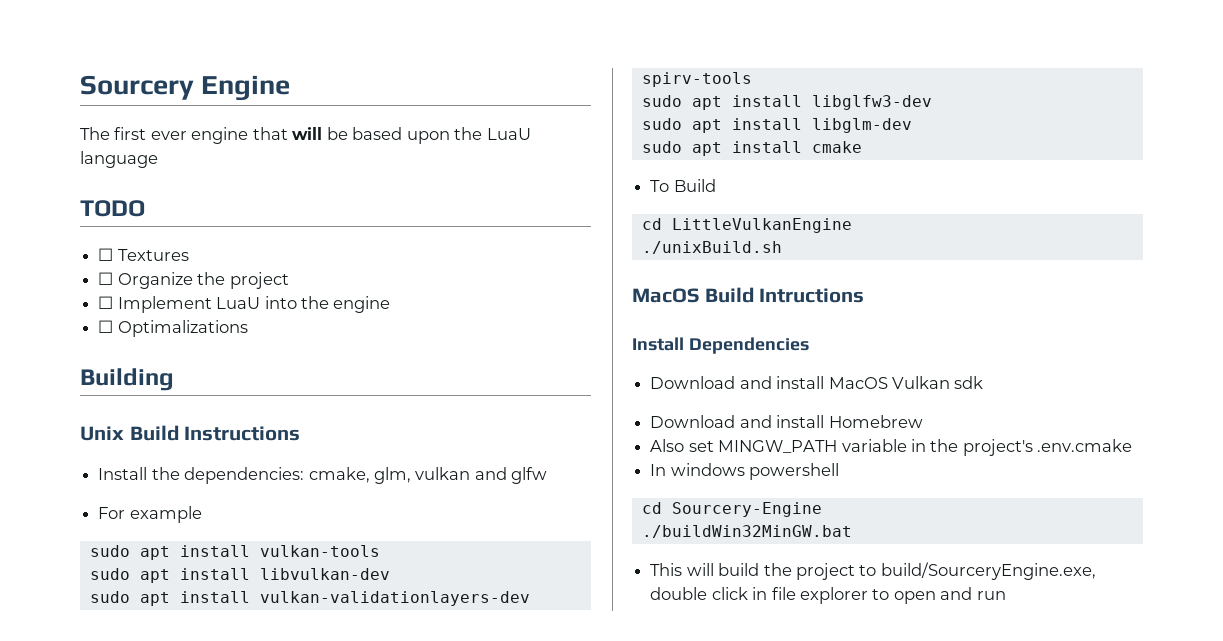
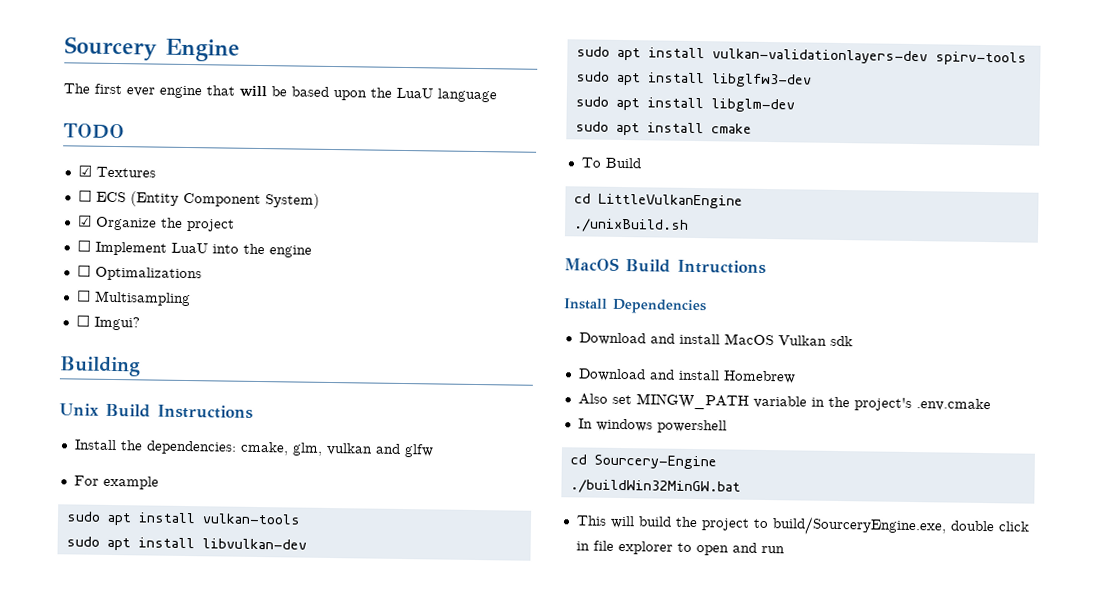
[98,248,114,261] ☐ -> [77,165,92,177] ☑
(114, 278) none -> [95,191,320,209] [77,215,92,227] ECS (Entity Component System) // ☑
(248, 328) none -> [75,290,191,307] [75,315,140,331] // ☐ Multisampling // ☐ Imgui?

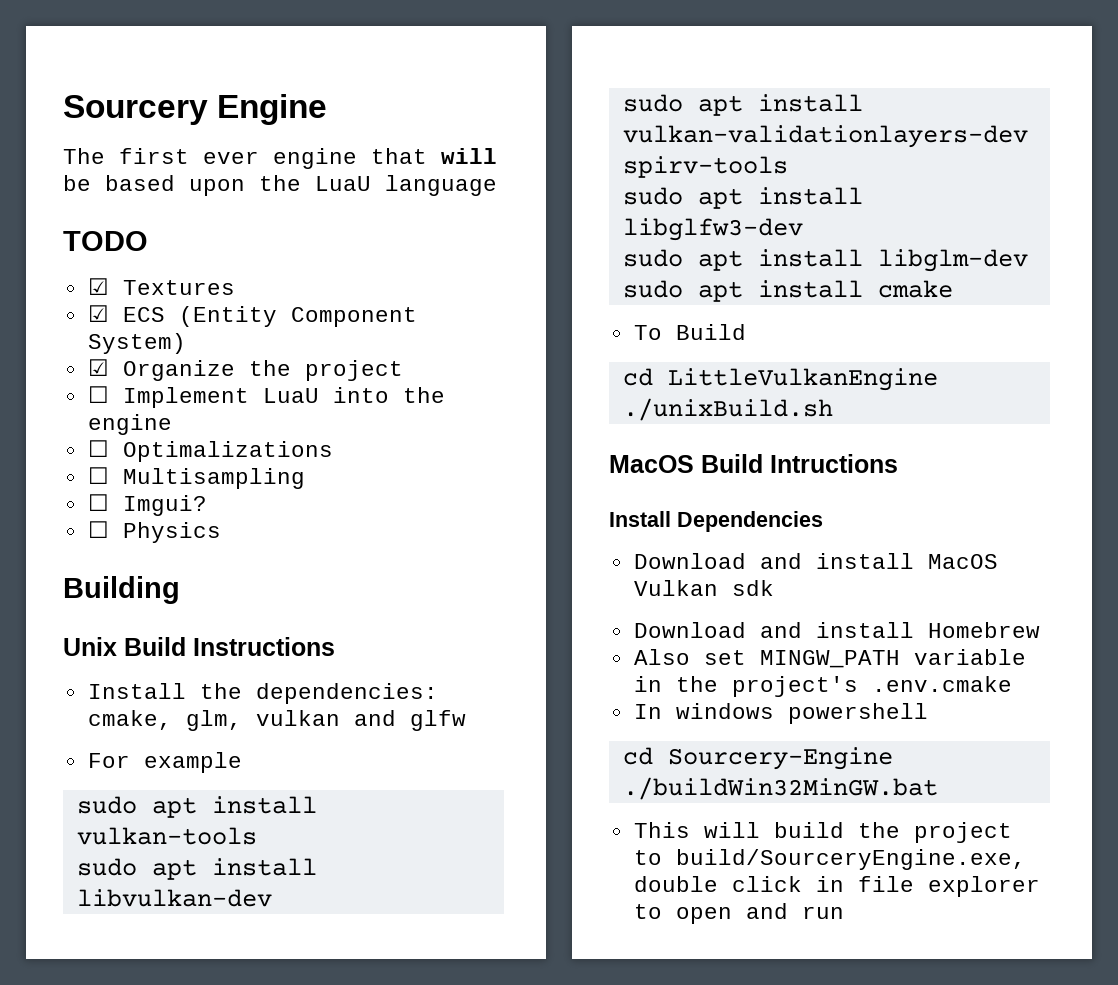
[77,190,92,202] ☐ -> [87,305,109,322] ☑
(140, 323) none -> [87,521,221,543] // ☐ Physics

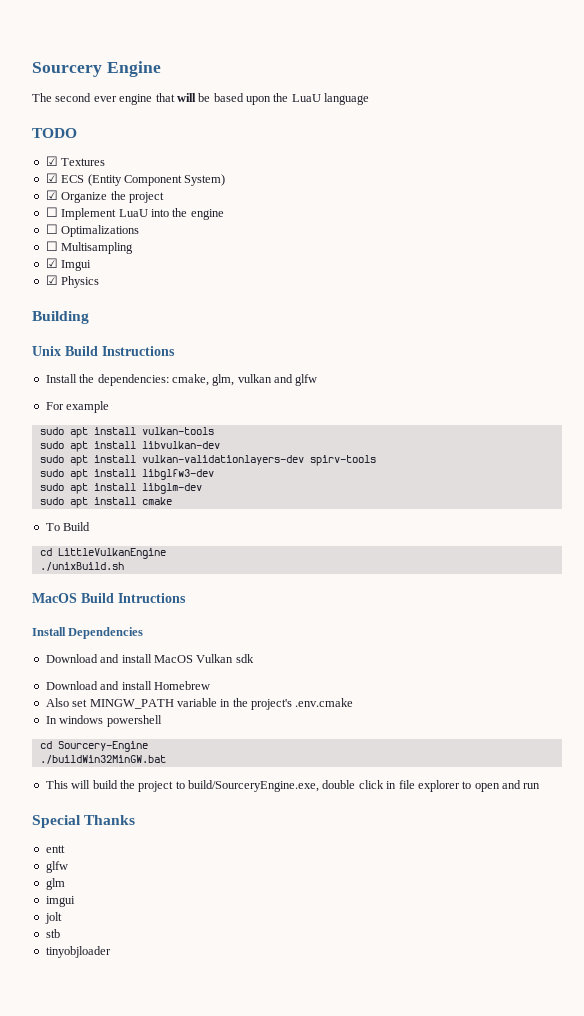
[119,148,189,164] first -> [55,93,92,102] second
[87,494,207,516] [87,521,109,538] ☐ Imgui? // ☐ -> [45,258,92,271] [45,275,58,285] ☑ Imgui // ☑
(844, 912) none -> [32,815,136,828] [45,845,65,853] [45,861,68,873] [45,878,65,890] [45,896,75,907] [44,912,62,924] [45,929,60,938] [45,946,111,958] // Special Thanks // entt // glfw // glm // imgui // jolt // stb // tinyobjloader

